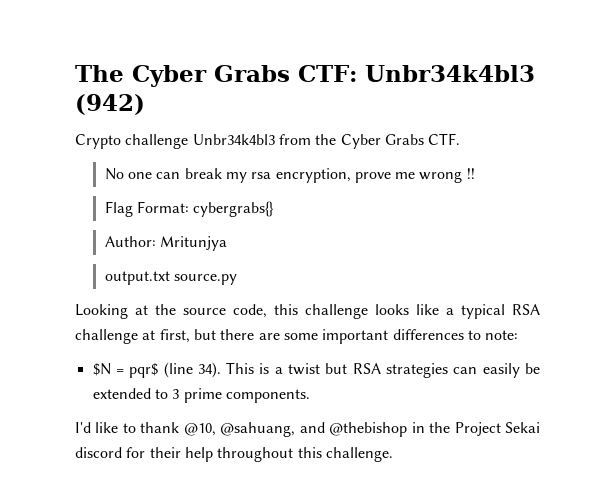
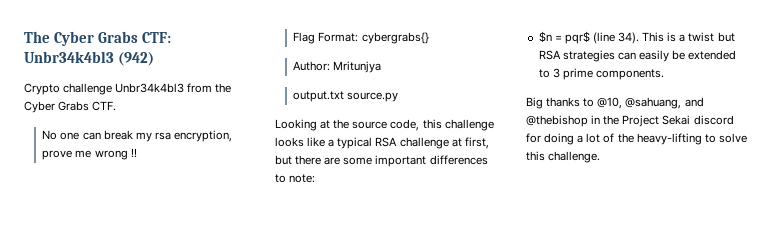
[92,363,111,376] $N -> [538,31,552,43] $n
[75,422,180,433] I'd like to thank -> [526,97,595,109] Big thanks to
[149,447,294,462] their help throughout -> [544,133,747,145] doing a lot of the heavy-lifting to solve

